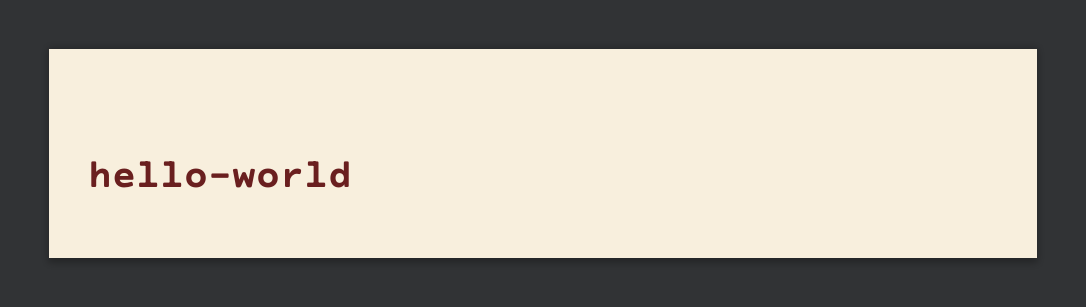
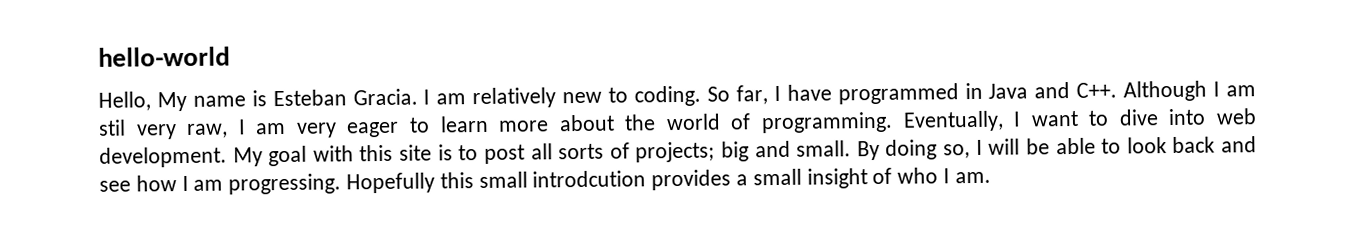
(352, 174) none -> [98,80,1256,112] [98,108,1257,140] [99,136,1258,168] [99,167,991,195] // Hello, My name is Esteban Gracia. I am relatively new to coding. So far, I have programmed in Java and C++. Although I am stil very raw, I am very eager to learn more about the world of programming. Eventually, I want to dive into web development. My goal with this site is to post all sorts of projects; big and small. By doing so, I will be able to look back and see how I am progressing. Hopefully this small introdcution provides a small insight of who I am.

